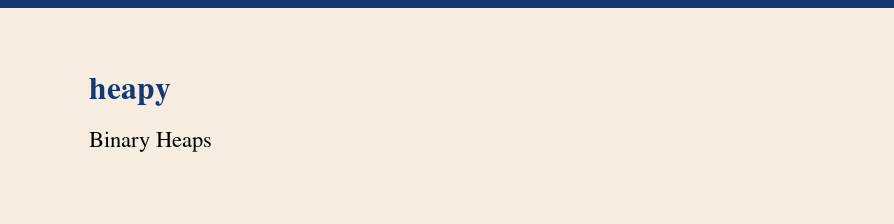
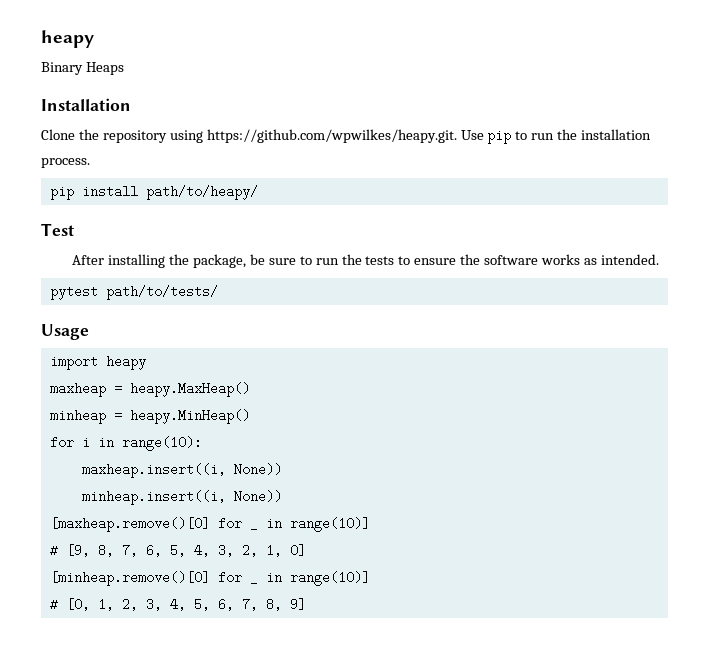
(213, 142) none -> [41,98,131,111] [41,129,652,144] [41,158,90,168] [49,185,258,200] [41,223,74,236] [72,254,659,268] [49,285,218,300] [41,324,89,340] [49,355,146,370] [49,382,250,397] [49,409,250,424] [49,436,202,451] [81,463,282,478] [81,490,282,505] [49,517,370,532] [49,544,306,557] [49,571,370,586] [49,598,306,611] // Installation // Clone the repository using https://github.com/wpwilkes/heapy.git. Use pip to run the installation process. // pip install path/to/heapy/ // Test // After installing the package, be sure to run the tests to ensure the software works as intended. // pytest path/to/tests/ // Usage // import heapy // maxheap = heapy.MaxHeap() // minheap = heapy.MinHeap() // for i in range(10): // maxheap.insert((i, None)) // minheap.insert((i, None)) // [maxheap.remove()[0] for _ in range(10)] // # [9, 8, 7, 6, 5, 4, 3, 2, 1, 0] // [minheap.remove()[0] for _ in range(10)] // # [0, 1, 2, 3, 4, 5, 6, 7, 8, 9]

